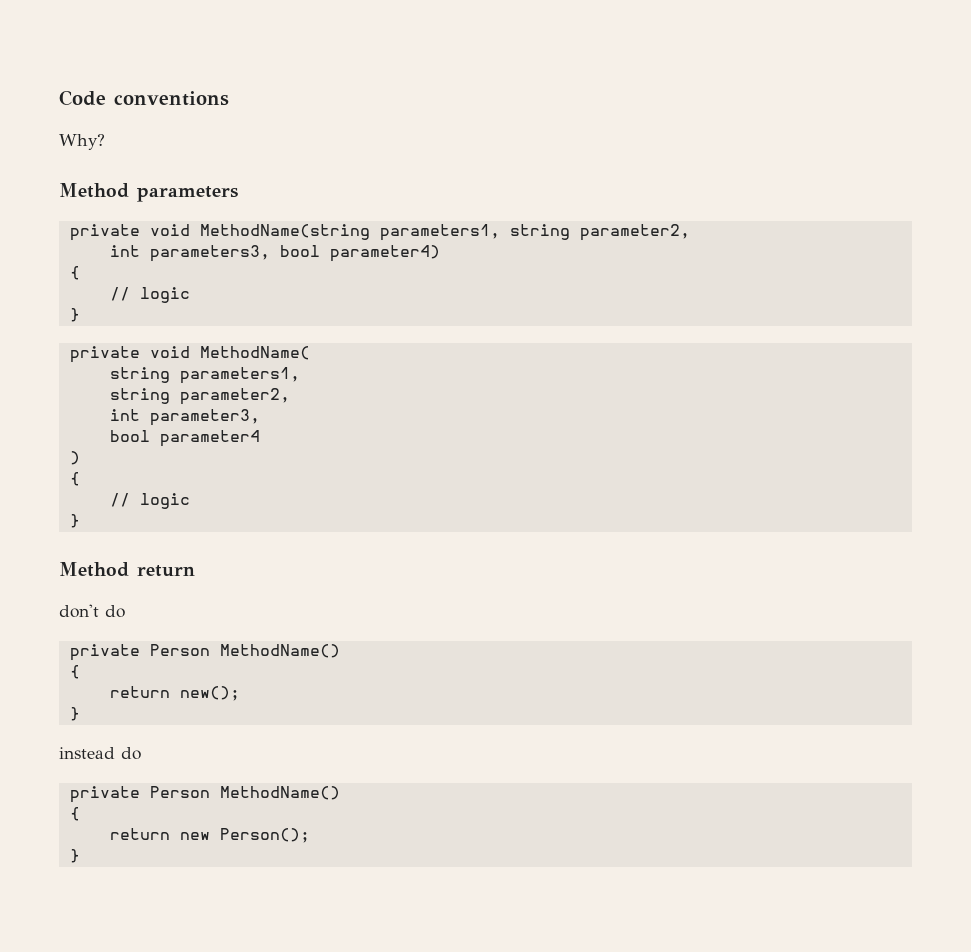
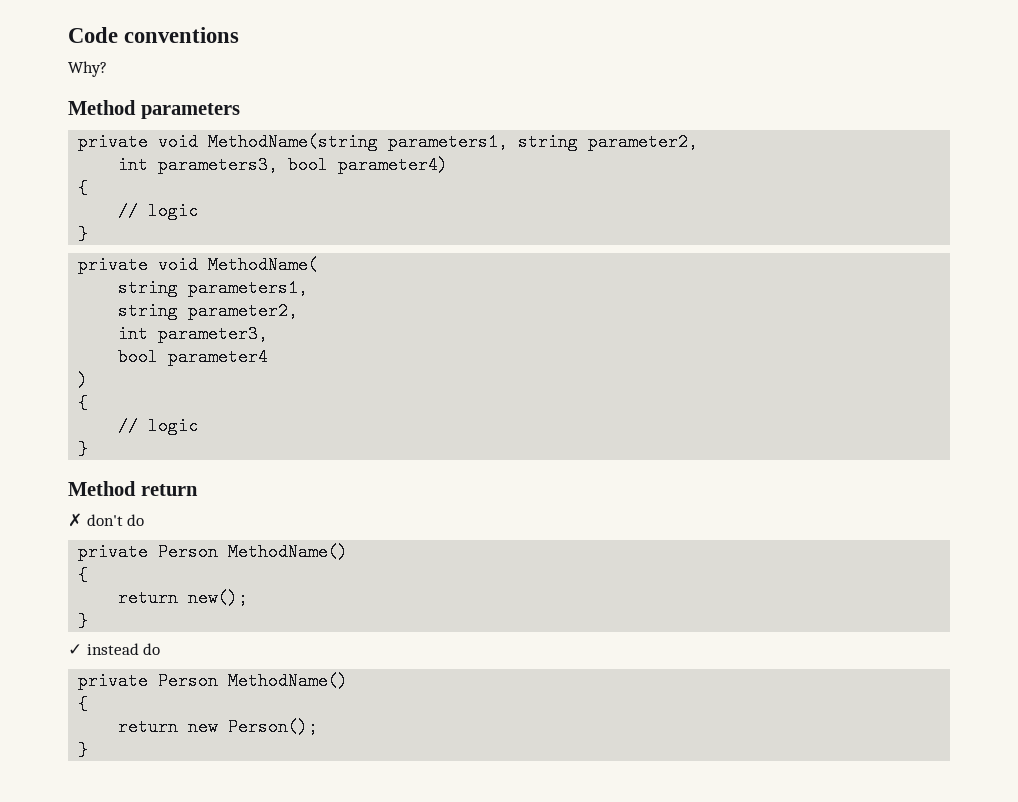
(195, 571) none -> [68,513,82,527] ✗
(80, 714) none -> [68,644,82,655] ✓

